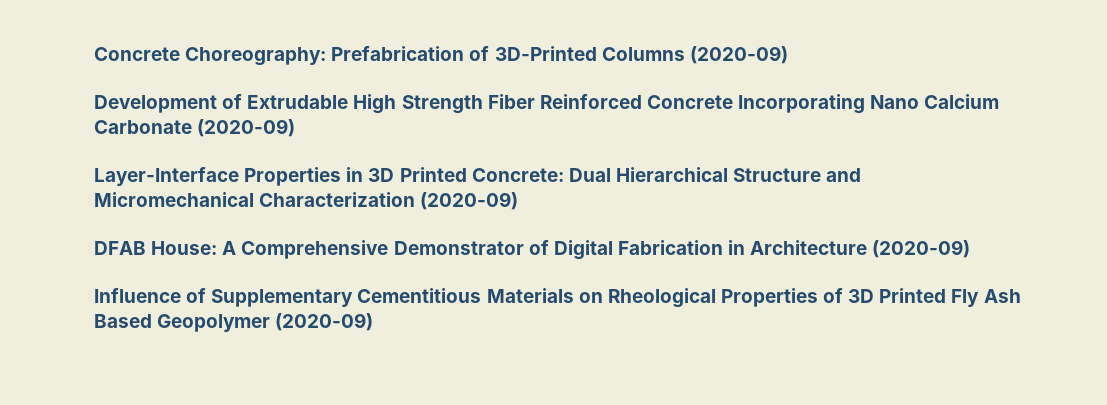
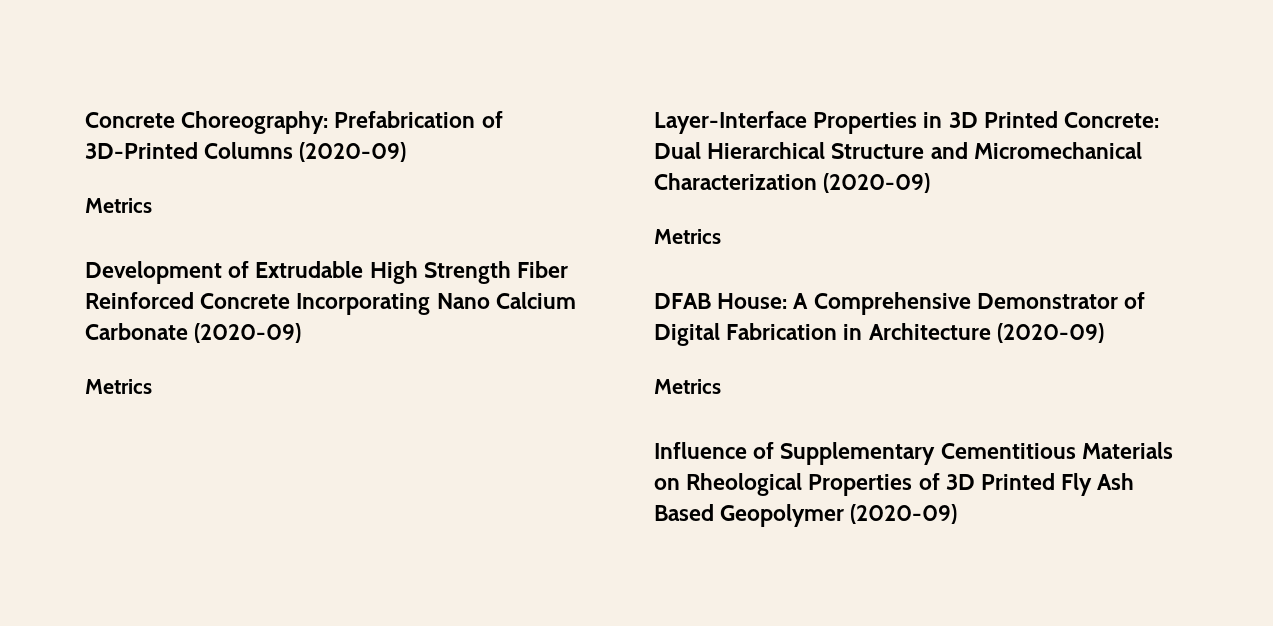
(788, 55) none -> [85,198,152,213] // Metrics
(296, 128) none -> [85,379,152,394] // Metrics
(519, 201) none -> [654,229,721,244] // Metrics
(971, 249) none -> [654,379,721,394] // Metrics

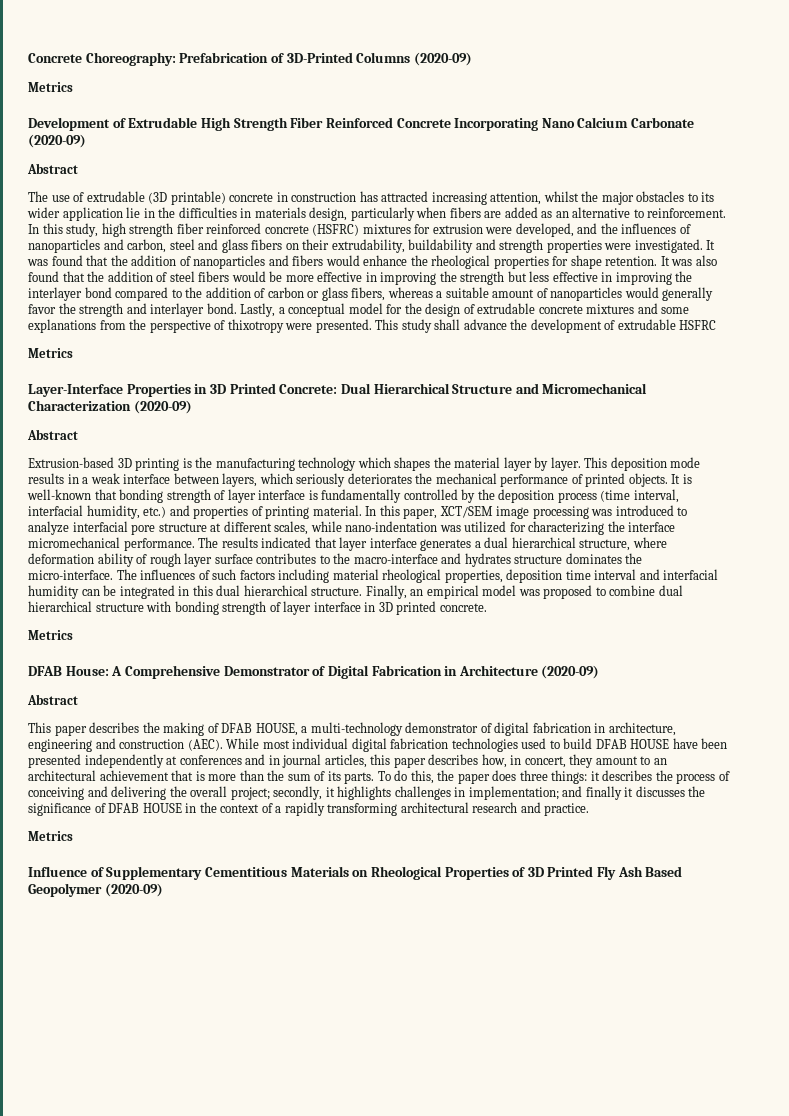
(302, 333) none -> [27,163,78,174] [28,191,715,205] [27,207,727,221] [28,223,691,237] [28,239,716,253] [27,255,717,269] [28,271,693,285] [28,287,714,301] [28,303,690,317] [28,319,717,333] // Abstract // The use of extrudable (3D printable) concrete in construction has attracted increasing attention, whilst the major obstacles to its wider application lie in the difficulties in materials design, particularly when fibers are added as an alternative to reinforcement. In this study, high strength fiber reinforced concrete (HSFRC) mixtures for extrusion were developed, and the influences of nanoparticles and carbon, steel and glass fibers on their extrudability, buildability and strength properties were investigated. It was found that the addition of nanoparticles and fibers would enhance the rheological properties for shape retention. It was also found that the addition of steel fibers would be more effective in improving the strength but less effective in improving the interlayer bond compared to the addition of carbon or glass fibers, whereas a suitable amount of nanoparticles would generally favor the strength and interlayer bond. Lastly, a conceptual model for the design of extrudable concrete mixtures and some explanations from the perspective of thixotropy were presented. This study shall advance the development of extrudable HSFRC
(931, 183) none -> [27,429,78,440] [28,457,701,471] [28,473,692,487] [27,489,679,503] [28,505,688,519] [28,521,676,535] [28,537,667,551] [28,553,643,567] [28,569,719,583] [28,585,683,599] [28,601,487,615] // Abstract // Extrusion-based 3D printing is the manufacturing technology which shapes the material layer by layer. This deposition mode results in a weak interface between layers, which seriously deteriorates the mechanical performance of printed objects. It is well-known that bonding strength of layer interface is fundamentally controlled by the deposition process (time interval, interfacial humidity, etc.) and properties of printing material. In this paper, XCT/SEM image processing was introduced to analyze interfacial pore structure at different scales, while nano-indentation was utilized for characterizing the interface micromechanical performance. The results indicated that layer interface generates a dual hierarchical structure, where deformation ability of rough layer surface contributes to the macro-interface and hydrates structure dominates the micro-interface. The influences of such factors including material rheological properties, deposition time interval and interfacial humidity can be integrated in this dual hierarchical structure. Finally, an empirical model was proposed to combine dual hierarchical structure with bonding strength of layer interface in 3D printed concrete.
(1104, 333) none -> [27,694,78,705] [28,722,676,736] [28,738,728,752] [28,754,667,768] [28,770,730,784] [28,786,706,800] [28,802,590,816] // Abstract // This paper describes the making of DFAB HOUSE, a multi-technology demonstrator of digital fabrication in architecture, engineering and construction (AEC). While most individual digital fabrication technologies used to build DFAB HOUSE have been presented independently at conferences and in journal articles, this paper describes how, in concert, they amount to an architectural achievement that is more than the sum of its parts. To do this, the paper does three things: it describes the process of conceiving and delivering the overall project; secondly, it highlights challenges in implementation; and finally it discusses the significance of DFAB HOUSE in the context of a rapidly transforming architectural research and practice.

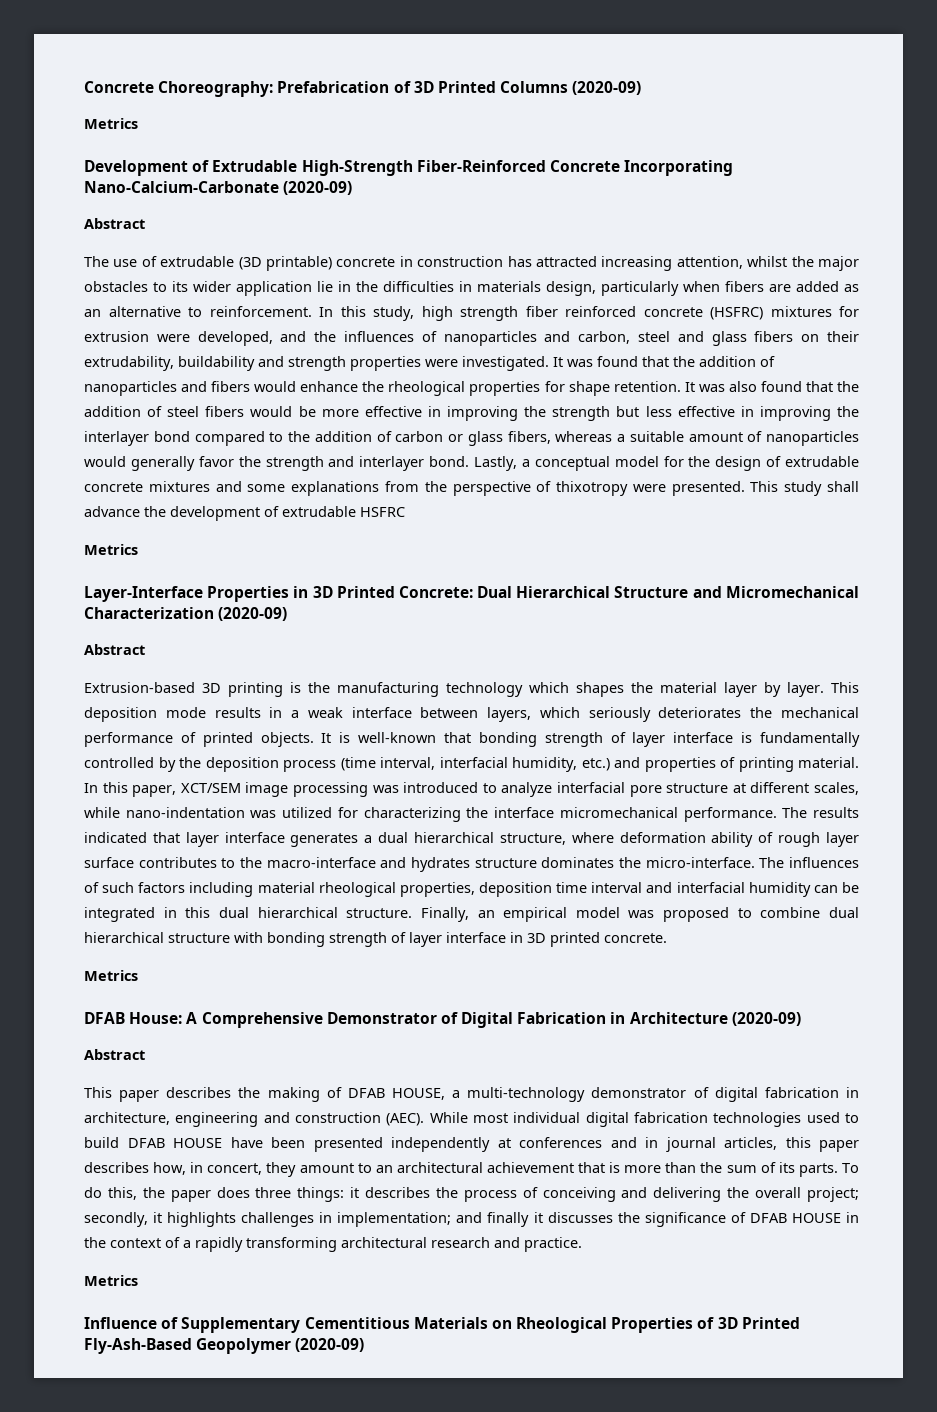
[286,52,353,63] 3D-Printed -> [413,81,496,93] 3D Printed
[200,117,695,131] High Strength Fiber Reinforced Concrete Incorporating Nano Calcium Carbonate -> [301,160,734,176] [84,181,279,193] High-Strength Fiber-Reinforced Concrete Incorporating Nano-Calcium-Carbonate
[597,866,683,880] Fly Ash Based -> [84,1338,192,1354] Fly-Ash-Based

